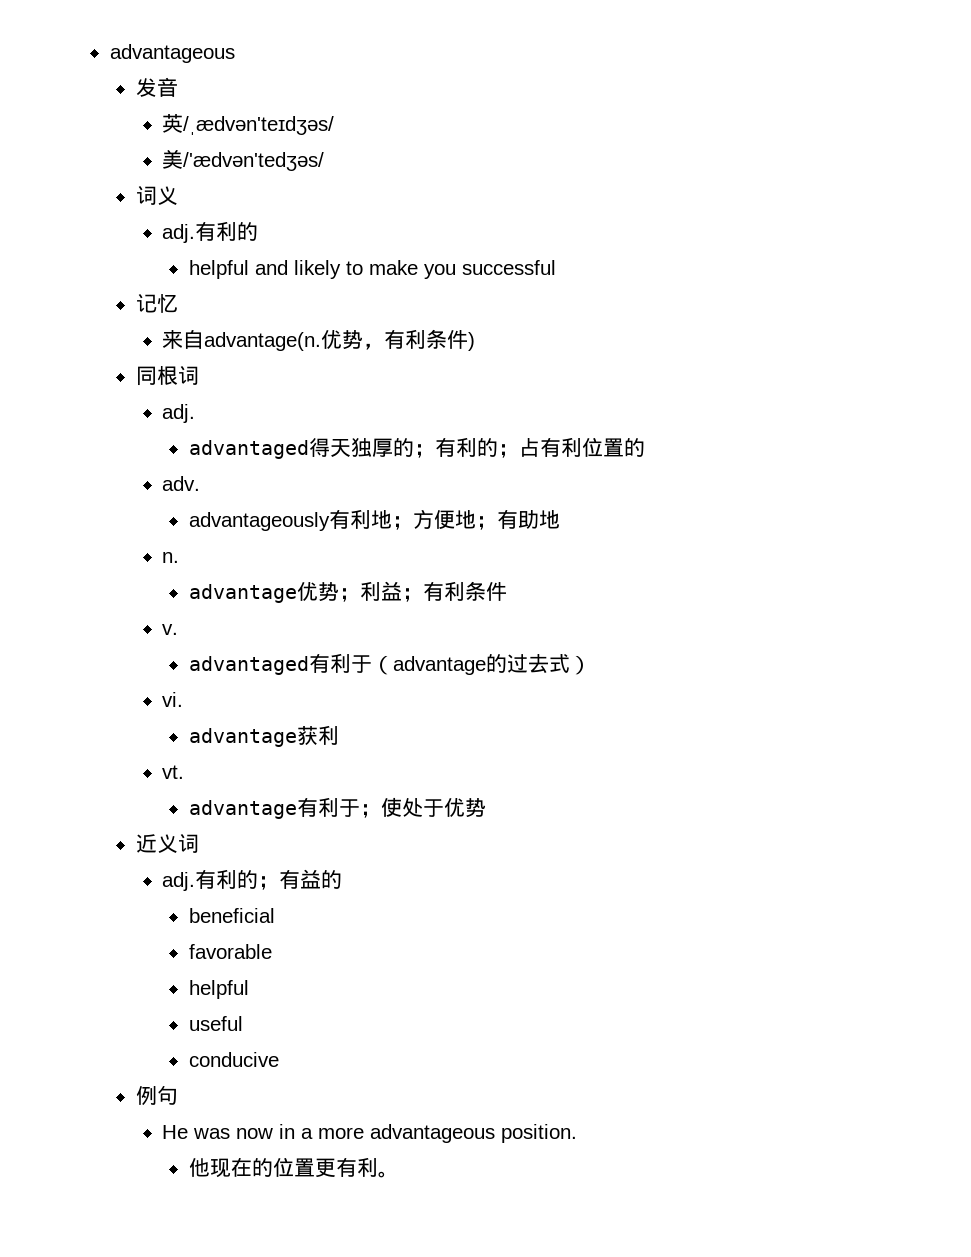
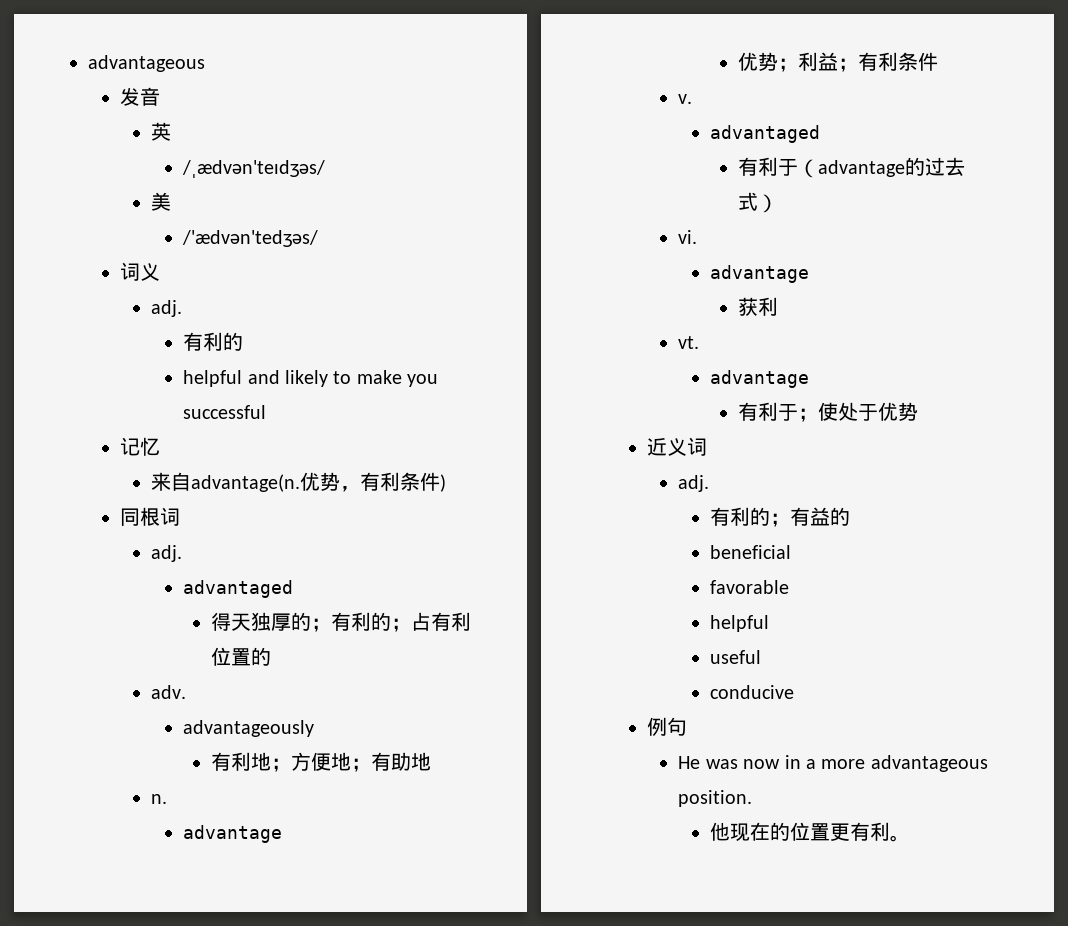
(184, 123) none -> (172, 131) //
(184, 159) none -> (172, 201) //
(196, 233) none -> (183, 308) //
(309, 449) none -> (294, 589) //
(330, 521) none -> (315, 728) //
(297, 593) none -> (283, 834) //
(309, 665) none -> (821, 134) //
(297, 737) none -> (810, 274) //
(297, 809) none -> (810, 379) //
(196, 881) none -> (710, 483) //

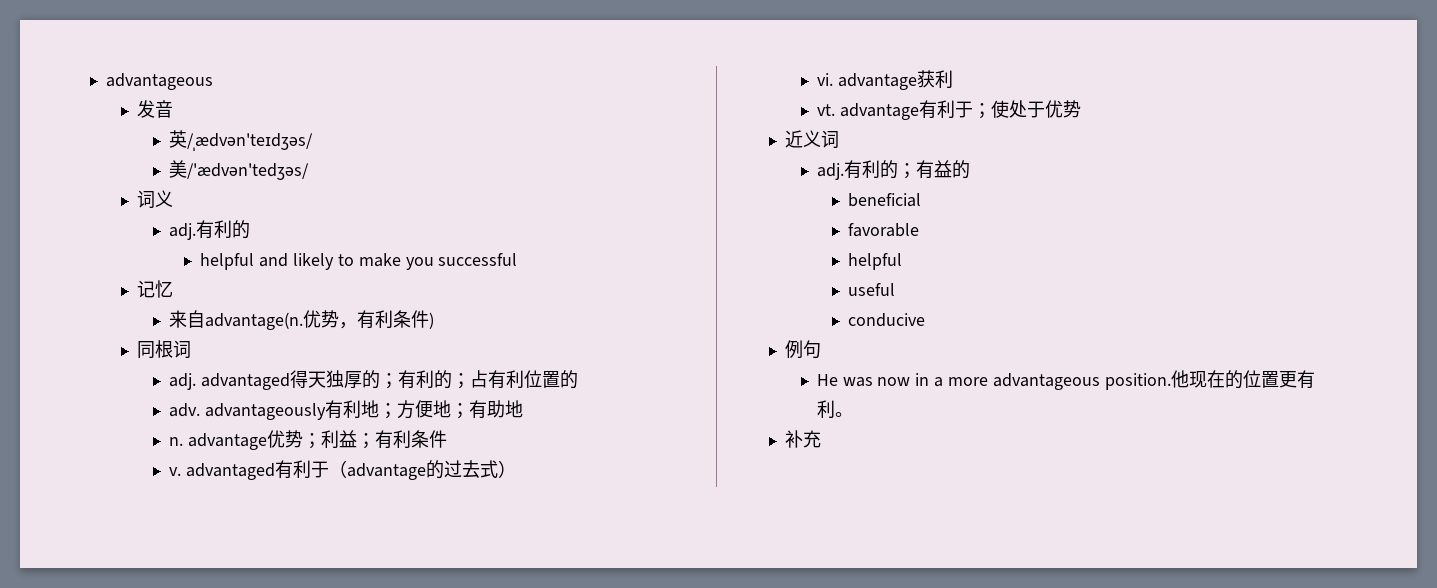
(172, 131) // -> (187, 139) none
(172, 201) // -> (187, 169) none
(183, 308) // -> (196, 231) none
[183,580,294,598] // advantaged // -> [200,373,290,390] advantaged
(187, 692) // -> (200, 410) none
(315, 728) // -> (326, 411) none
[183,825,283,843] // advantage // -> [187,433,267,450] advantage
[710,125,821,143] // advantaged // -> [185,463,275,480] advantaged
[710,265,810,283] // advantage // -> [837,73,917,90] advantage
[710,370,810,388] // advantage // -> [839,103,919,120] advantage
(710, 483) // -> (844, 171) none
(753, 798) // -> (1171, 381) none
(911, 838) none -> [785,430,822,448] // 补充

